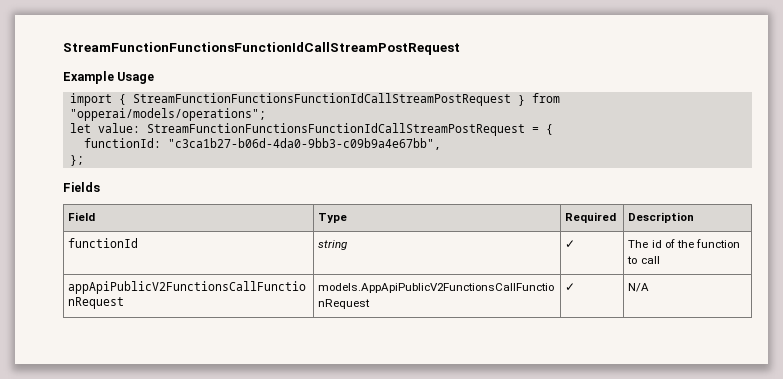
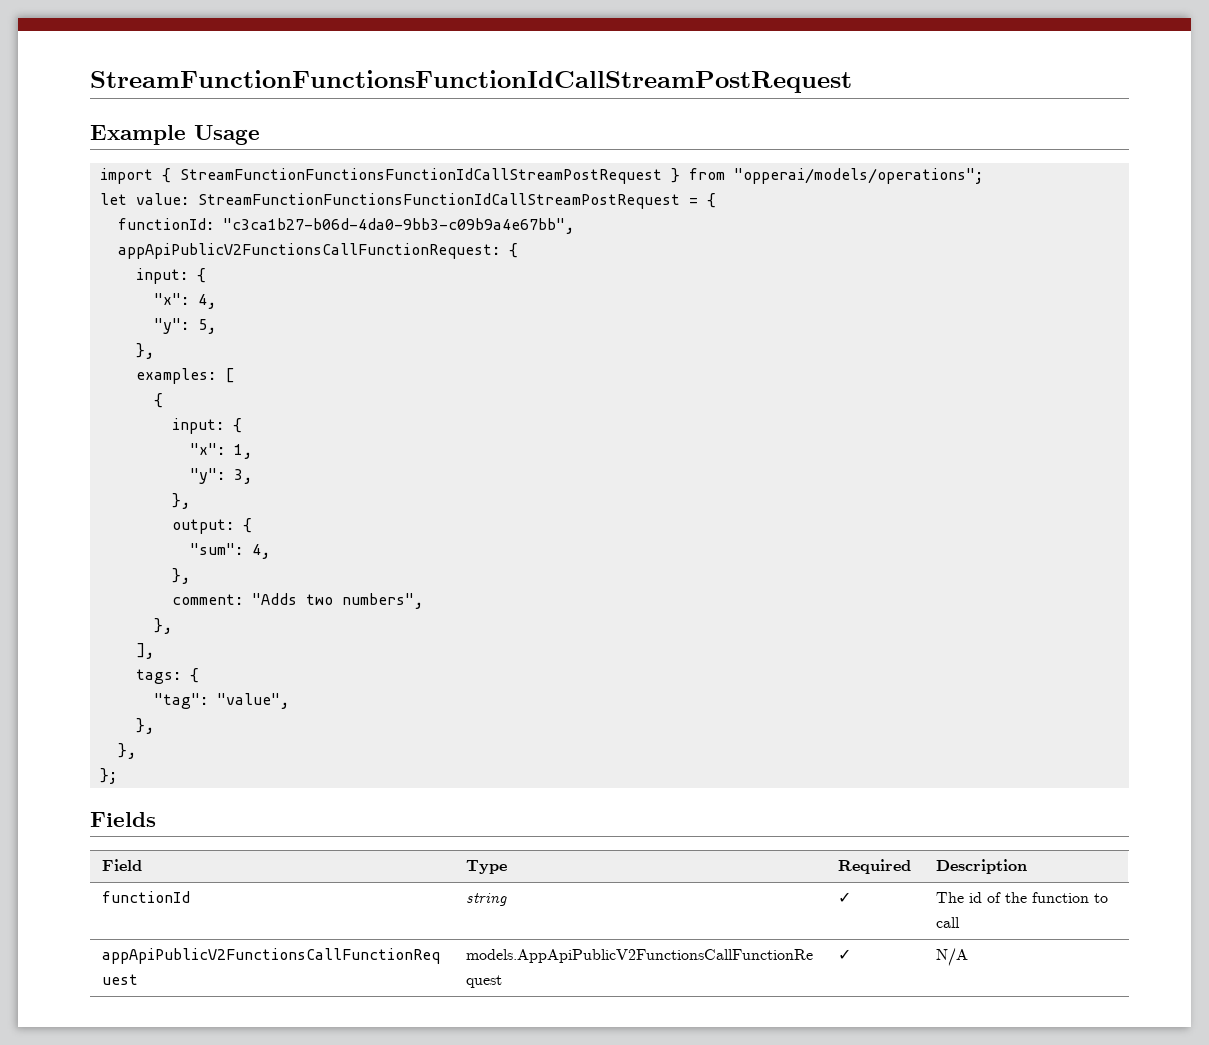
(441, 144) none -> [117,243,518,259] [135,268,206,284] [153,293,216,309] [153,318,216,334] [135,343,154,359] [135,368,234,384] [153,393,163,408] [171,418,242,434] [189,443,252,459] [189,468,252,484] [171,493,190,509] [171,518,252,534] [189,543,270,559] [171,568,190,584] [171,593,423,609] [153,618,172,634] [135,643,154,659] [135,668,199,684] [153,693,289,709] [135,718,154,734] [117,743,136,759] // appApiPublicV2FunctionsCallFunctionRequest: { // input: { // "x": 4, // "y": 5, // }, // examples: [ // { // input: { // "x": 1, // "y": 3, // }, // output: { // "sum": 4, // }, // comment: "Adds two numbers", // }, // ], // tags: { // "tag": "value", // }, // },

